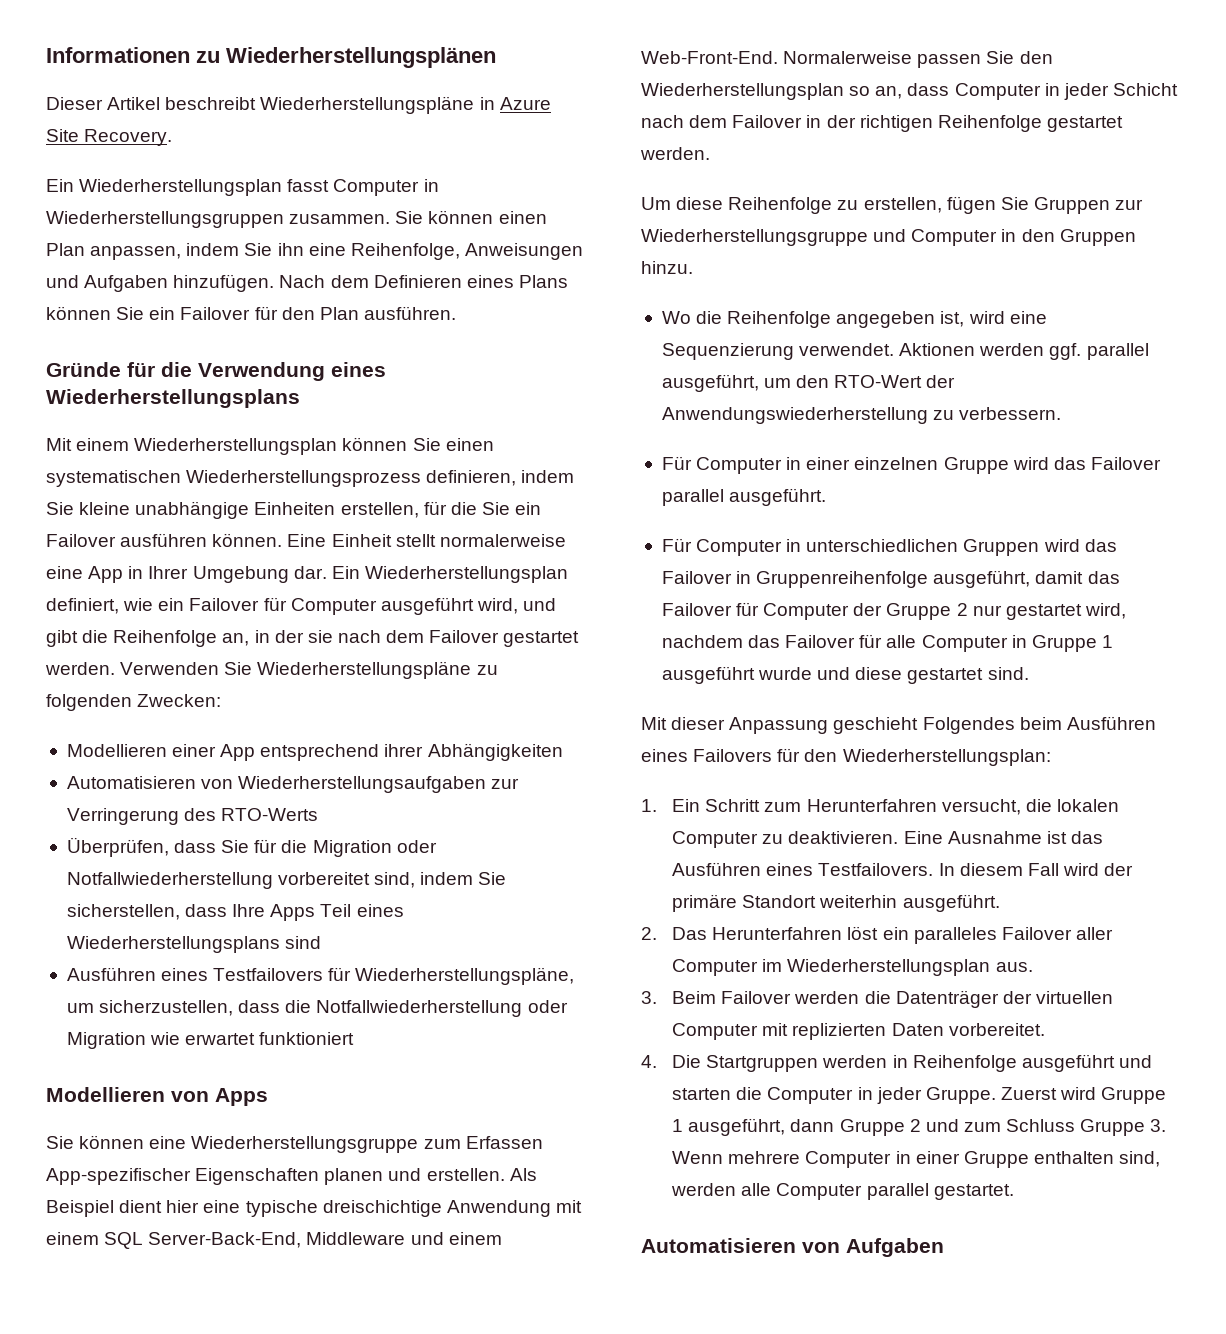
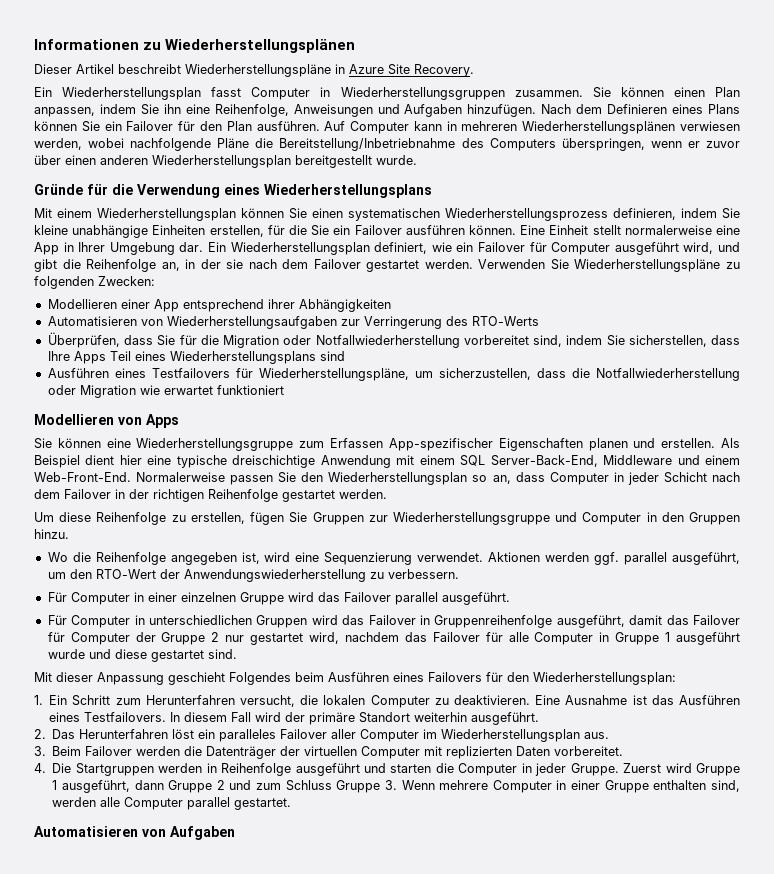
(456, 313) none -> [324,121,740,134] [34,138,741,151] [34,155,417,168] Auf Computer kann in mehreren Wiederherstellungsplänen verwiesen werden, wobei nachfolgende Pläne die Bereitstellung/Inbetriebnahme des Computers überspringen, wenn er zuvor über einen anderen Wiederherstellungsplan bereitgestellt wurde.

